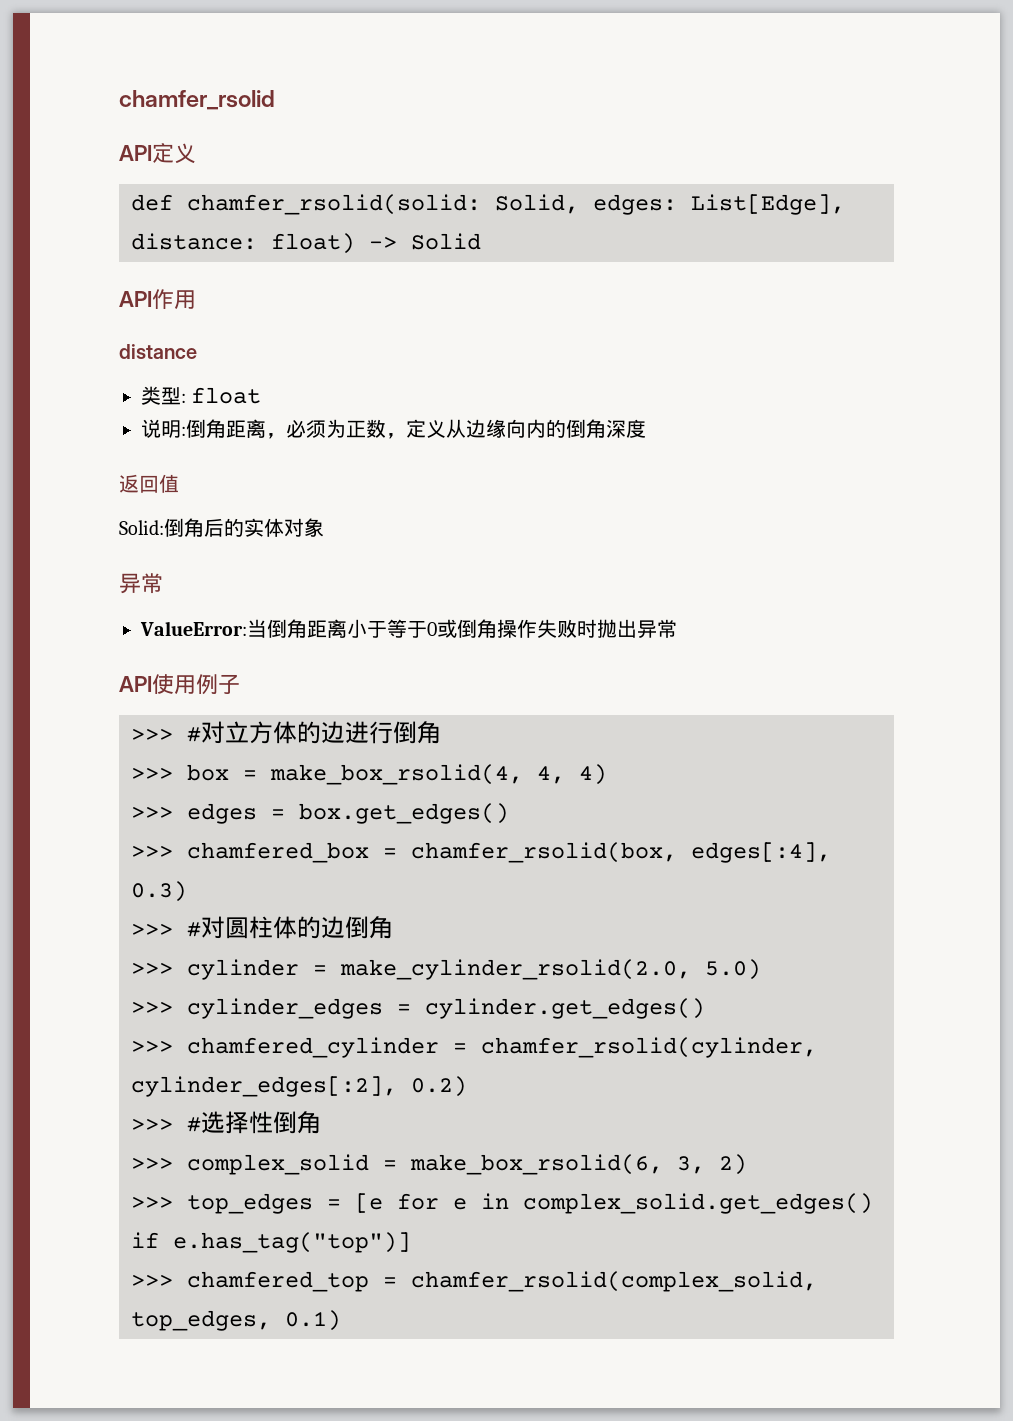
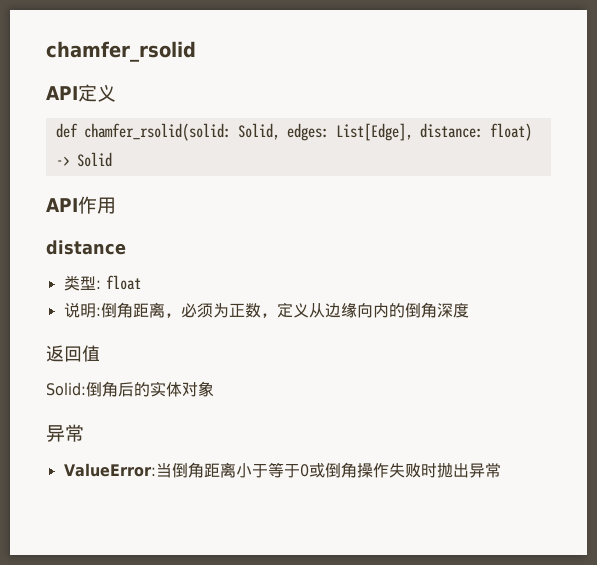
[119,674,240,695] [131,721,441,744] [131,764,607,785] [131,803,509,824] [131,842,831,863] [131,881,187,902] [131,916,393,939] [131,959,761,980] [131,998,705,1019] [131,1037,817,1058] [131,1076,467,1097] [131,1111,321,1134] [131,1154,747,1175] [131,1193,873,1214] [131,1232,411,1253] [131,1271,817,1292] [131,1310,341,1331] // API使用例子 // >>> #对立方体的边进行倒角 // >>> box = make_box_rsolid(4, 4, 4) // >>> edges = box.get_edges() // >>> chamfered_box = chamfer_rsolid(box, edges[:4], 0.3) // >>> #对圆柱体的边倒角 // >>> cylinder = make_cylinder_rsolid(2.0, 5.0) // >>> cylinder_edges = cylinder.get_edges() // >>> chamfered_cylinder = chamfer_rsolid(cylinder, cylinder_edges[:2], 0.2) // >>> #选择性倒角 // >>> complex_solid = make_box_rsolid(6, 3, 2) // >>> top_edges = [e for e in complex_solid.get_edges() if e.has_tag("top")] // >>> chamfered_top = chamfer_rsolid(complex_solid, top_edges, 0.1) -> (501, 470) none

